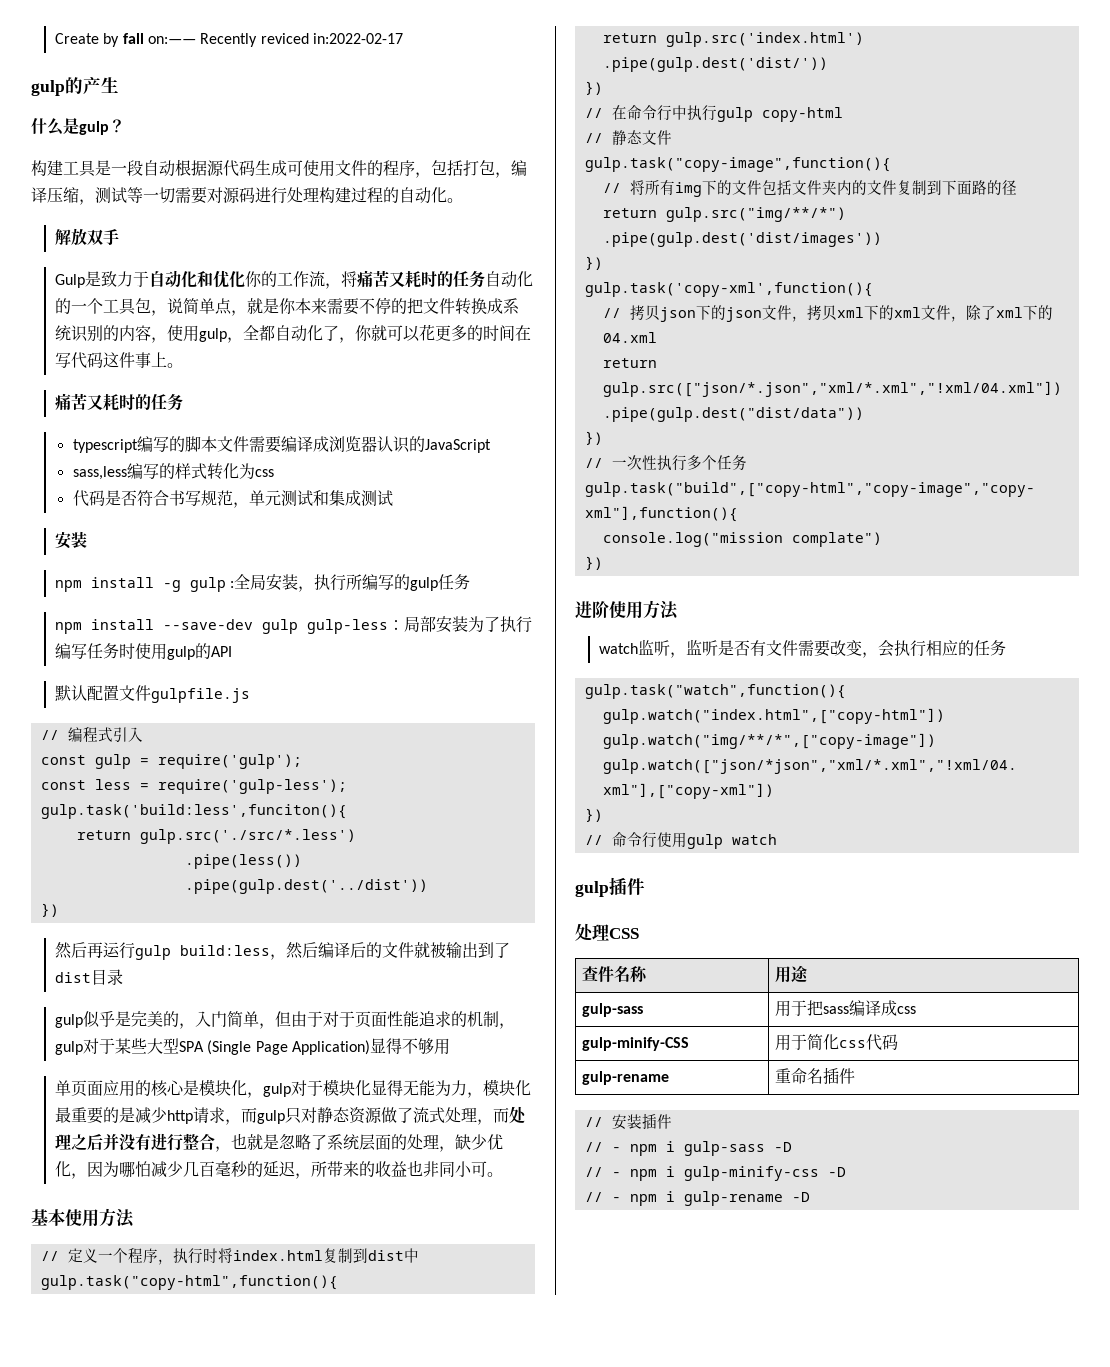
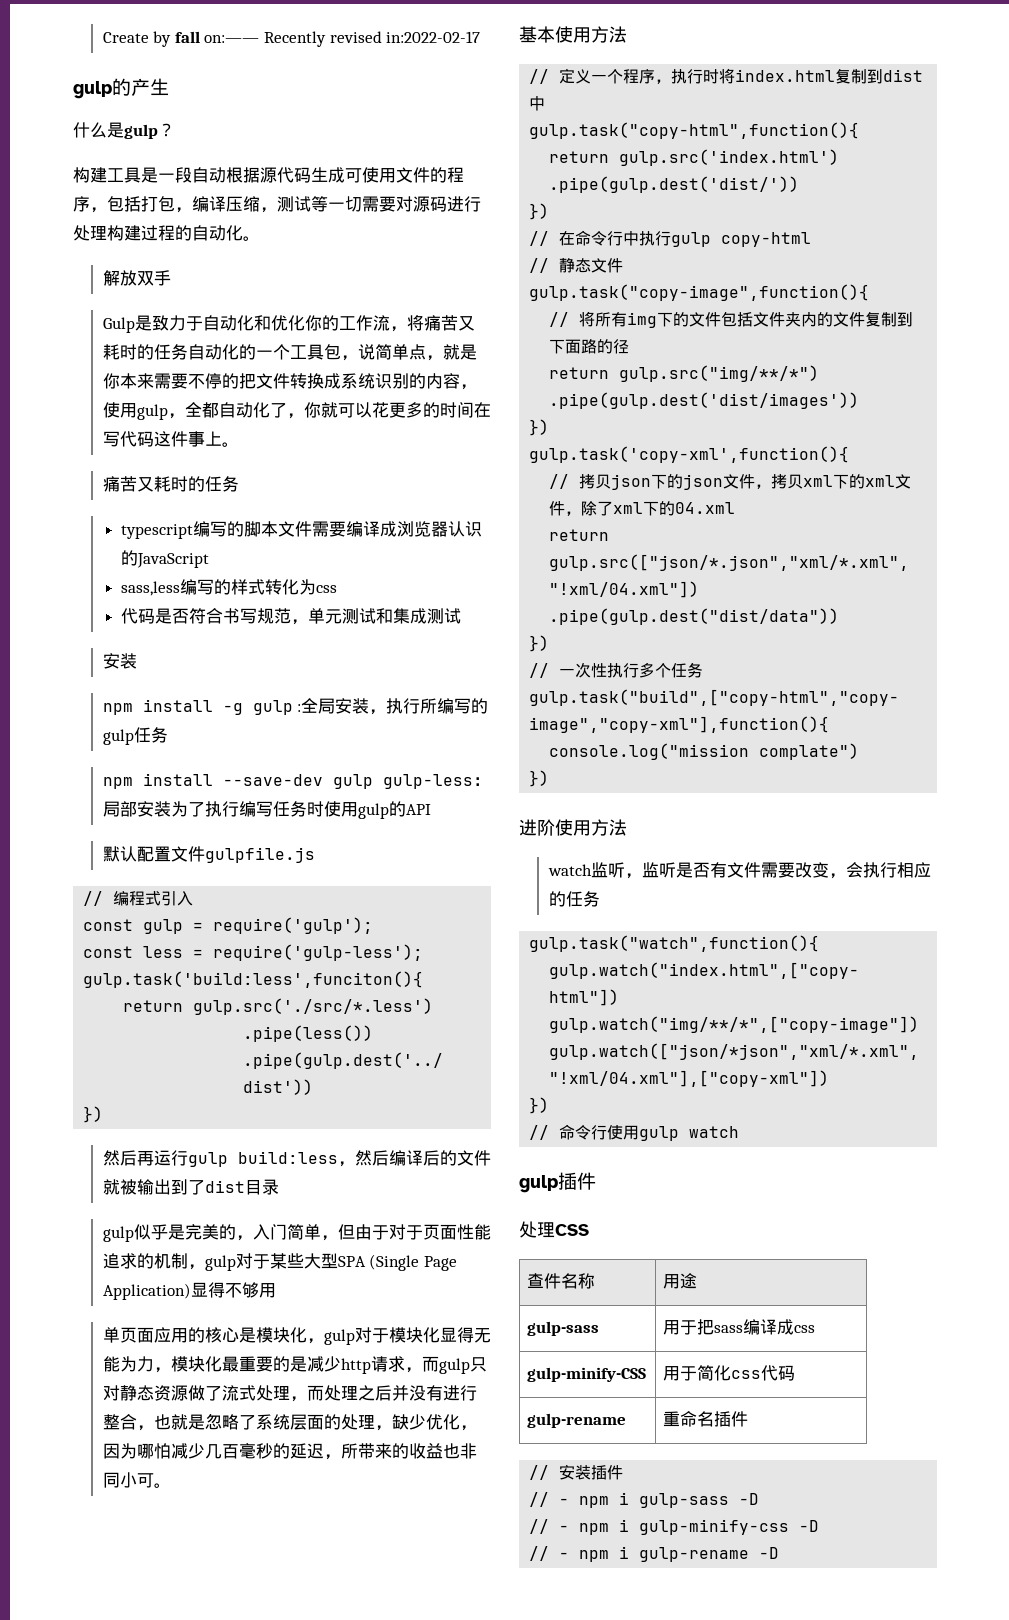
[260,33,309,44] reviced -> [329,31,382,43] revised

